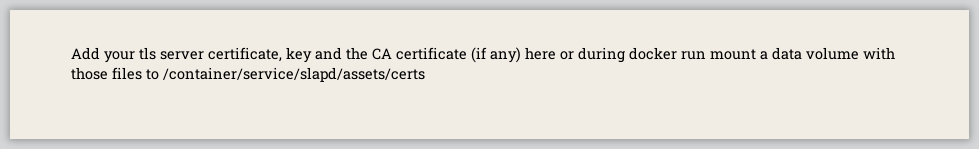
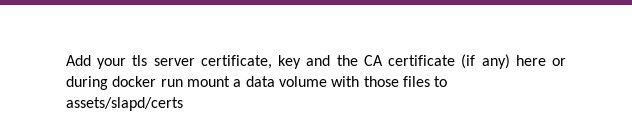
[163,67,425,82] /container/service/slapd/assets/certs -> [66,97,183,111] assets/slapd/certs

